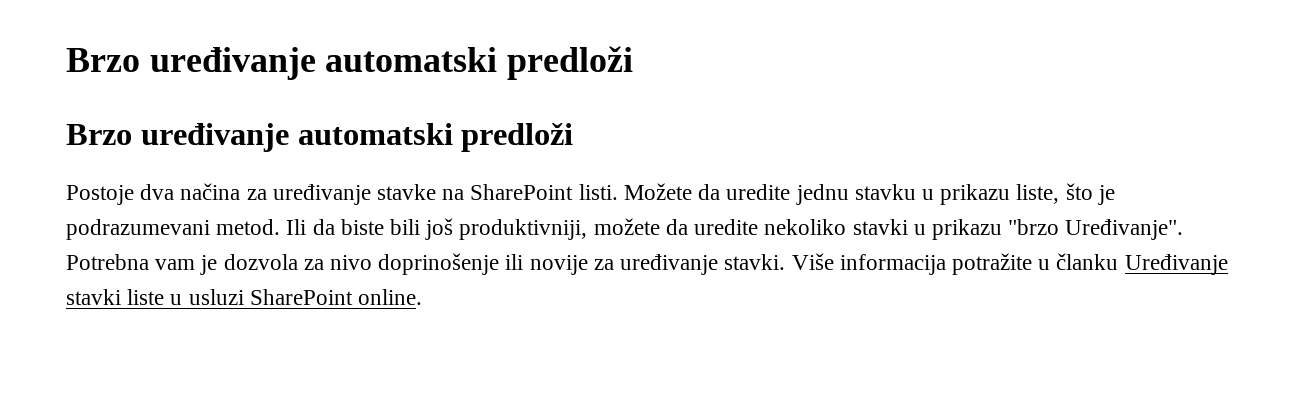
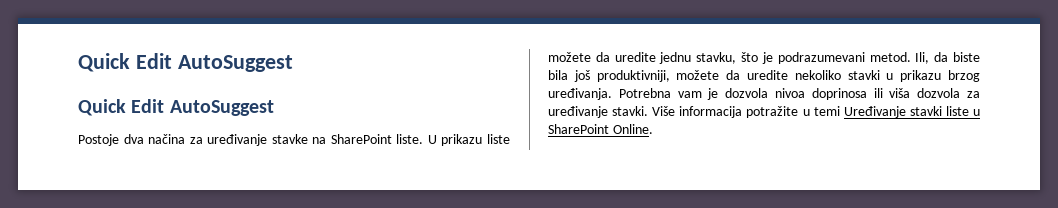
[66,46,634,80] [66,123,574,152] Brzo uređivanje automatski predloži // Brzo uređivanje automatski predloži -> [78,53,293,72] [78,99,274,116] Quick Edit AutoSuggest // Quick Edit AutoSuggest
[578,183,1060,205] listi. Možete da uredite jednu stavku u prikazu liste, -> [396,134,510,146] [548,52,737,64] liste. U prikazu liste možete da uredite jednu stavku,
[286,219,307,235] Ili -> [915,52,930,64] Ili,
[390,219,421,235] bili -> [548,70,568,80] bila
[1008,219,1184,240] "brzo Uređivanje". -> [948,70,981,82] [548,88,612,100] brzog uređivanja.
[303,253,588,275] za nivo doprinošenje ili novije -> [775,88,961,100] nivoa doprinosa ili viša dozvola
[1056,253,1119,270] članku -> [813,106,840,116] temi
[188,289,423,305] usluzi SharePoint online. -> [548,124,653,134] SharePoint Online.

